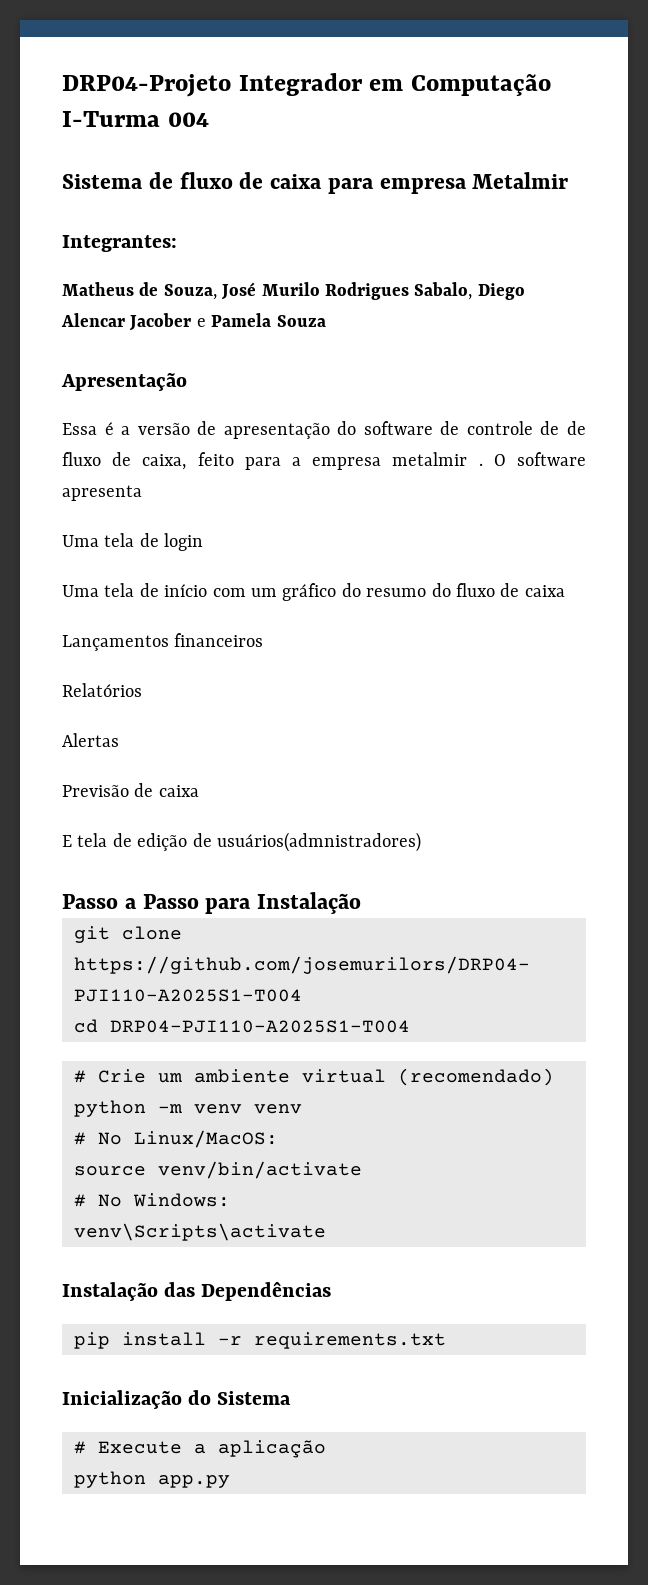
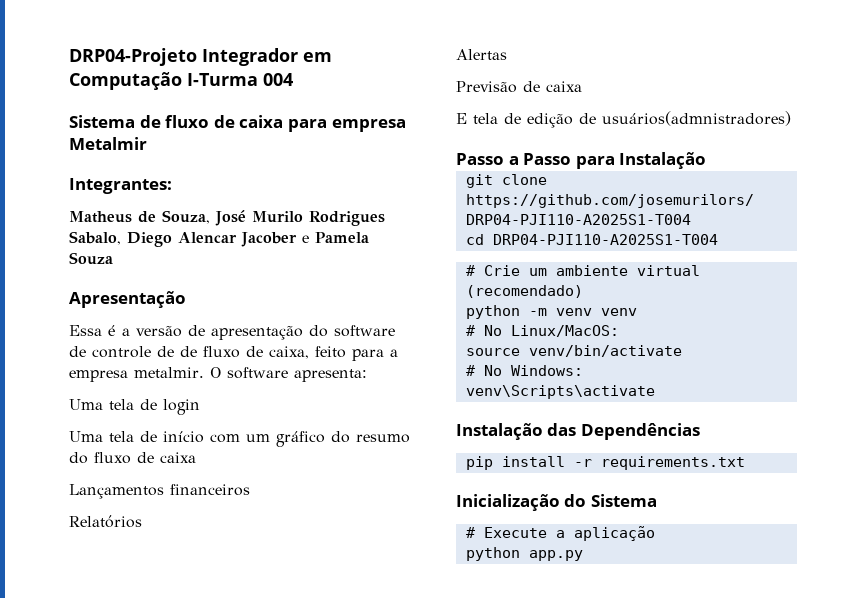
[392,452,483,466] metalmir . -> [134,367,204,378] metalmir.
[62,485,142,501] apresenta -> [293,369,367,382] apresenta:

